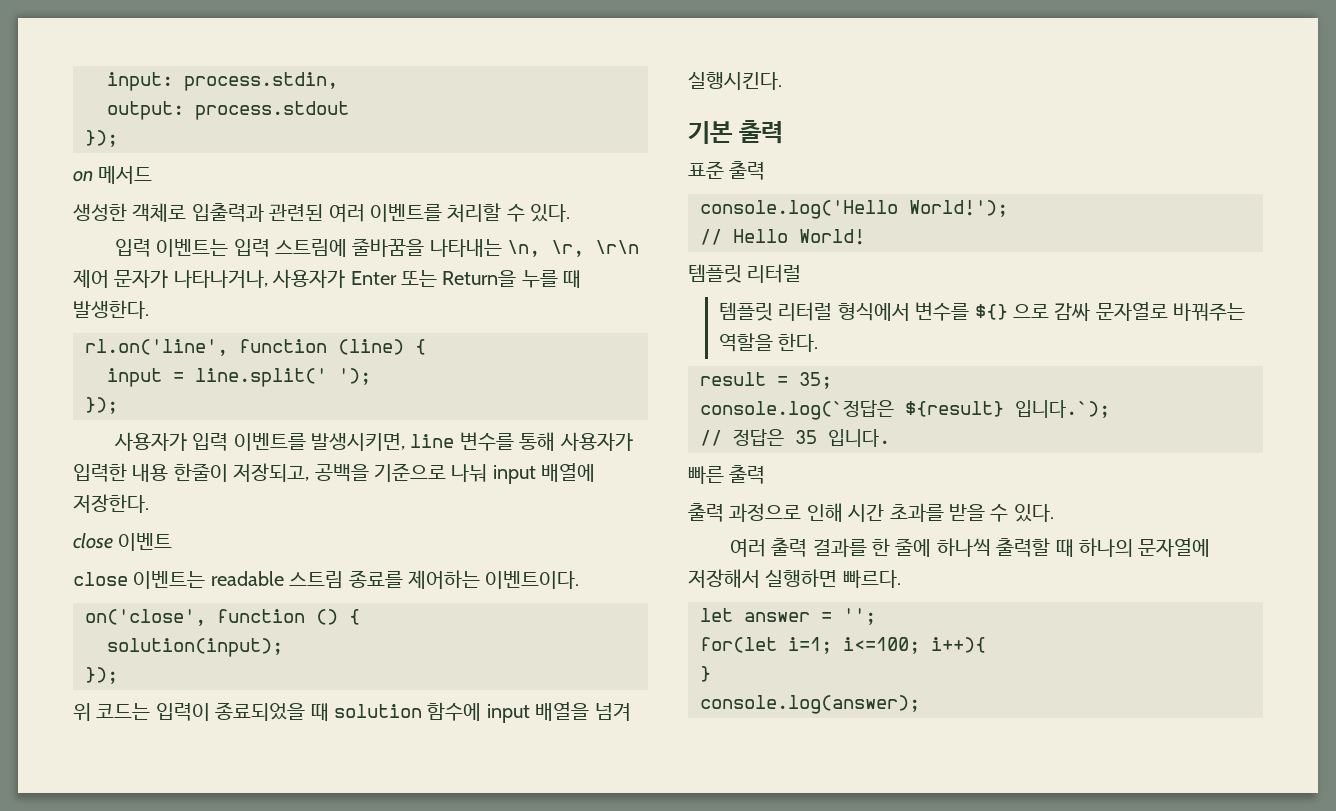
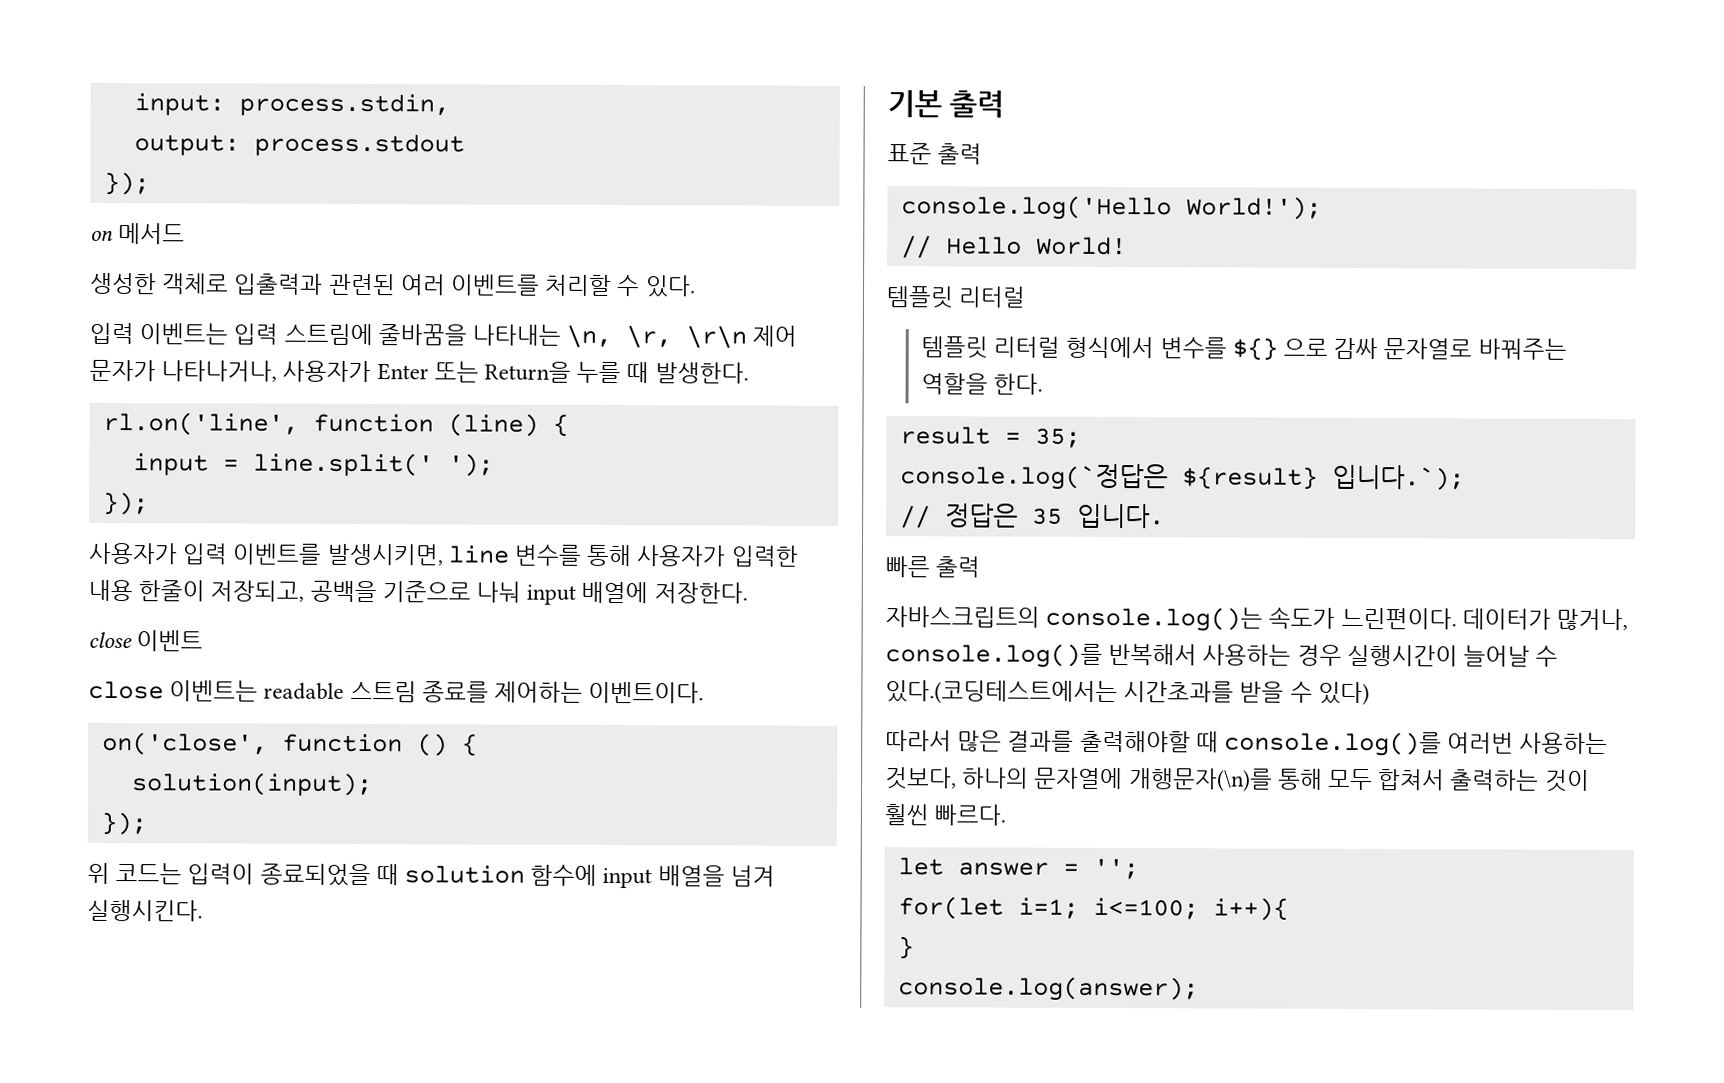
[688,503,1054,522] [729,538,1211,557] [688,569,838,588] 출력 과정으로 인해 시간 초과를 받을 수 있다. // 여러 출력 결과를 한 줄에 하나씩 출력할 때 하나의 문자열에 저장해서 실행하면 -> [885,606,1629,632] [885,643,1559,668] [885,680,1370,706] [885,730,1609,757] [885,767,1590,792] [884,804,929,826] 자바스크립트의 console.log()는 속도가 느린편이다. 데이터가 많거나, console.log()를 반복해서 사용하는 경우 실행시간이 늘어날 수 있다.(코딩테스트에서는 시간초과를 받을 수 있다) // 따라서 많은 결과를 출력해야할 때 console.log()를 여러번 사용하는 것보다, 하나의 문자열에 개행문자(\n)를 통해 모두 합쳐서 출력하는 것이 훨씬

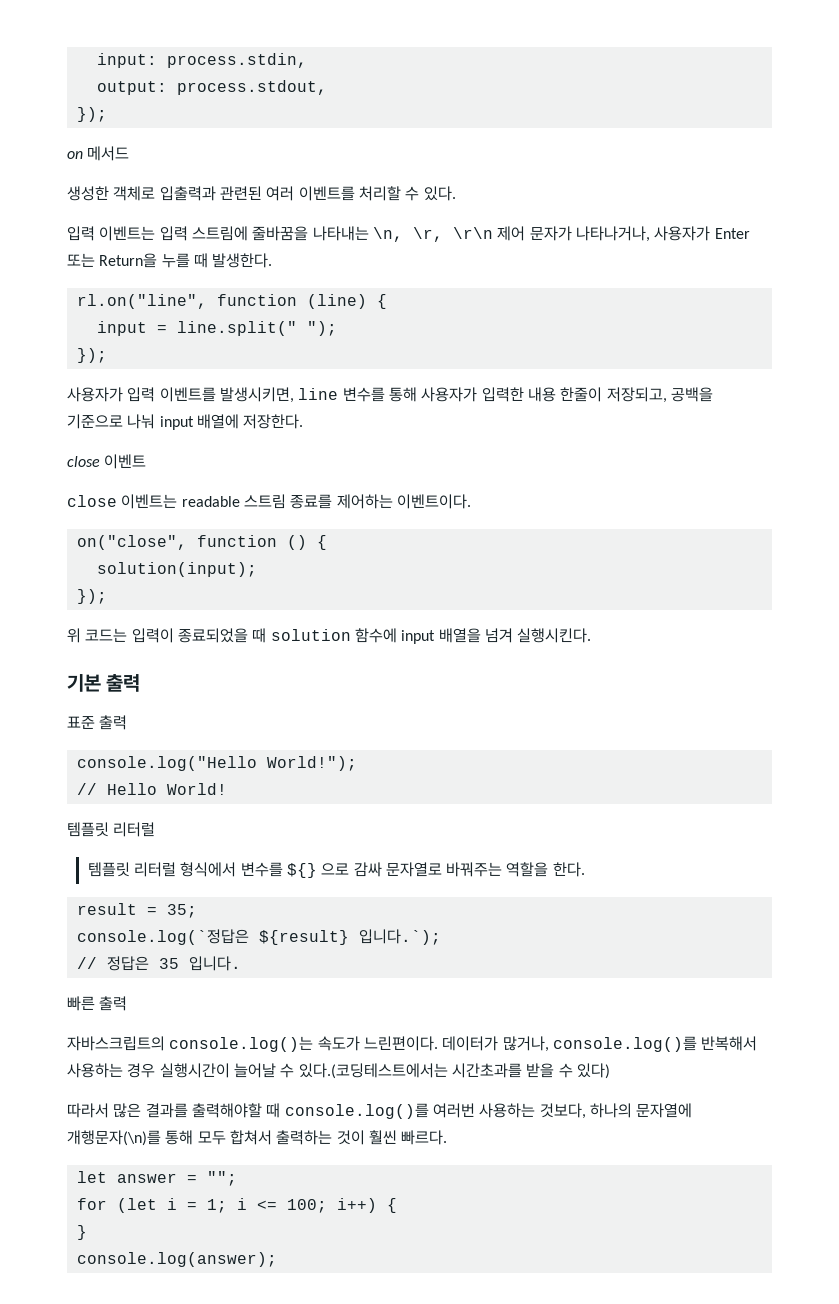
[253,133,465,157] process.stdout -> [176,80,327,95] process.stdout,
[102,411,299,436] rl.on('line', -> [76,294,207,309] rl.on("line",
[252,452,494,477] line.split(' '); -> [176,321,337,336] line.split(" ");
[101,731,268,756] on('close', -> [76,535,187,550] on("close",
[900,195,1322,221] console.log('Hello World!'); -> [76,756,357,771] console.log("Hello World!");
[1092,858,1139,880] [897,896,1289,921] ''; // for(let i=1; i<=100; i++){ -> [206,1171,237,1186] [76,1198,397,1213] ""; // for (let i = 1; i <= 100; i++) {

